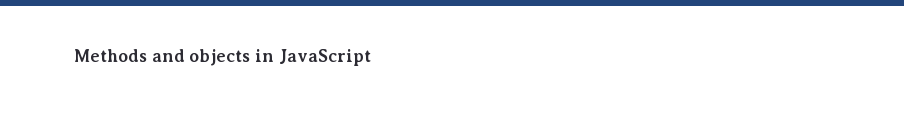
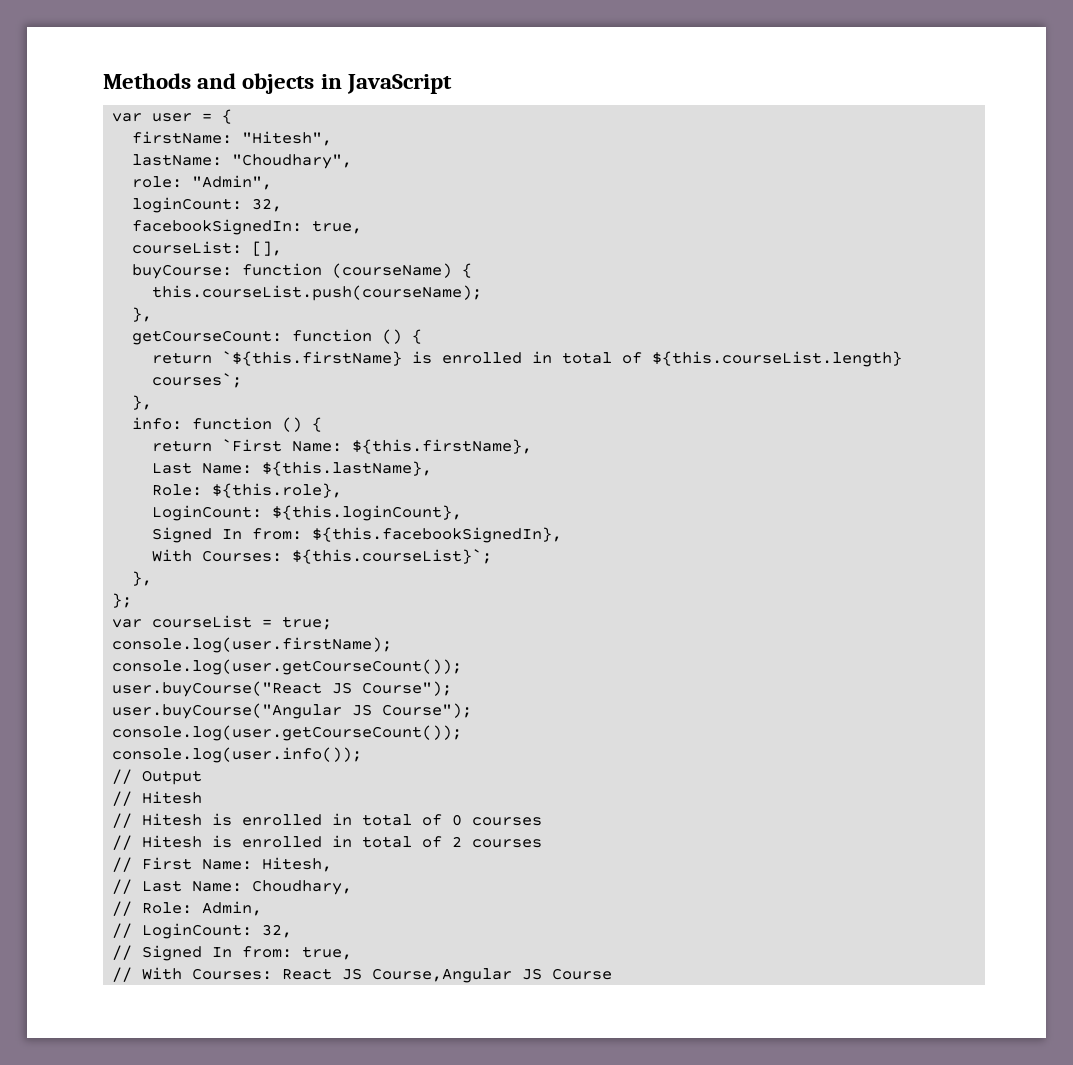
(371, 57) none -> [112,109,233,124] [132,131,333,146] [132,154,353,169] [132,175,273,190] [132,197,283,213] [132,219,363,235] [132,241,283,256] [132,263,473,279] [152,285,483,301] [132,307,153,322] [132,329,423,345] [152,351,903,367] [152,373,243,388] [132,395,153,410] [132,417,323,432] [152,439,533,454] [152,461,433,476] [152,483,343,498] [152,505,463,521] [152,527,563,543] [152,549,493,564] [132,571,153,586] [112,593,133,608] [112,615,333,630] [112,637,393,653] [112,659,463,675] [112,681,453,697] [112,703,473,719] [112,725,463,741] [112,747,363,763] [112,769,203,785] [112,791,203,806] [112,813,543,828] [112,835,543,850] [112,857,333,872] [112,879,353,895] [112,901,263,916] [112,923,293,939] [112,945,353,961] [112,967,613,983] // var user = { // firstName: "Hitesh", // lastName: "Choudhary", // role: "Admin", // loginCount: 32, // facebookSignedIn: true, // courseList: [], // buyCourse: function (courseName) { // this.courseList.push(courseName); // }, // getCourseCount: function () { // return `${this.firstName} is enrolled in total of ${this.courseList.length} courses`; // }, // info: function () { // return `First Name: ${this.firstName}, // Last Name: ${this.lastName}, // Role: ${this.role}, // LoginCount: ${this.loginCount}, // Signed In from: ${this.facebookSignedIn}, // With Courses: ${this.courseList}`; // }, // }; // var courseList = true; // console.log(user.firstName); // console.log(user.getCourseCount()); // user.buyCourse("React JS Course"); // user.buyCourse("Angular JS Course"); // console.log(user.getCourseCount()); // console.log(user.info()); // // Output // // Hitesh // // Hitesh is enrolled in total of 0 courses // // Hitesh is enrolled in total of 2 courses // // First Name: Hitesh, // // Last Name: Choudhary, // // Role: Admin, // // LoginCount: 32, // // Signed In from: true, // // With Courses: React JS Course,Angular JS Course

